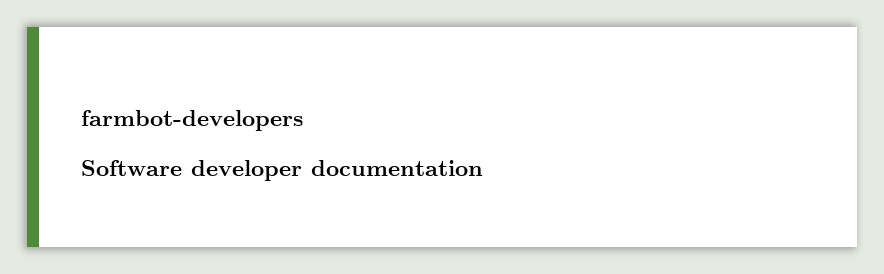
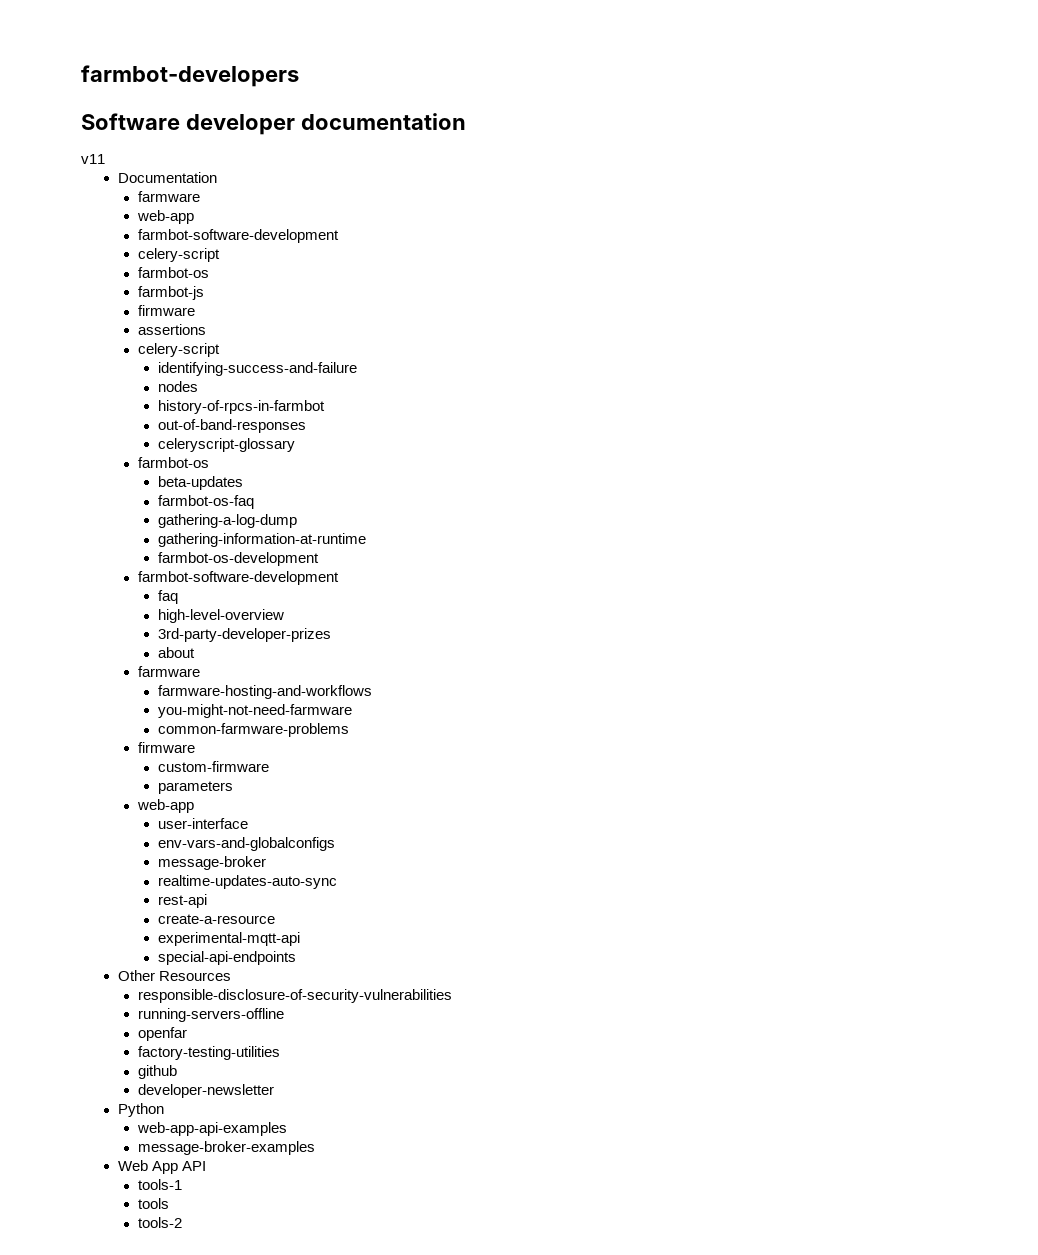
(483, 168) none -> [81,154,105,164] [117,172,217,183] [137,191,200,202] [136,210,194,224] [137,229,339,243] [137,248,220,262] [137,267,209,278] [137,286,204,300] [137,305,195,316] [137,324,206,335] [137,343,220,357] [157,362,357,376] [157,381,198,392] [157,400,325,414] [157,419,306,433] [157,438,295,452] [137,457,209,468] [157,476,243,490] [157,495,254,509] [157,514,297,528] [157,533,366,547] [157,552,319,566] [137,571,339,585] [157,590,178,604] [157,609,284,623] [157,628,331,642] [157,647,195,658] [137,666,200,677] [157,685,372,699] [157,704,352,718] [157,723,349,737] [137,742,195,753] [157,761,269,772] [157,781,233,794] [136,799,194,813] [157,818,248,829] [157,837,335,851] [157,856,266,870] [157,875,337,889] [157,894,207,908] [157,914,275,924] [157,932,300,946] [157,951,296,965] [117,970,231,981] [137,989,452,1003] [137,1008,284,1022] [137,1027,187,1041] [137,1046,280,1060] [137,1065,177,1079] [137,1084,274,1098] [117,1103,164,1117] [136,1122,287,1136] [137,1141,315,1155] [117,1160,206,1174] [137,1179,182,1190] [137,1198,169,1209] [137,1217,182,1228] // v11 // Documentation // farmware // web-app // farmbot-software-development // celery-script // farmbot-os // farmbot-js // firmware // assertions // celery-script // identifying-success-and-failure // nodes // history-of-rpcs-in-farmbot // out-of-band-responses // celeryscript-glossary // farmbot-os // beta-updates // farmbot-os-faq // gathering-a-log-dump // gathering-information-at-runtime // farmbot-os-development // farmbot-software-development // faq // high-level-overview // 3rd-party-developer-prizes // about // farmware // farmware-hosting-and-workflows // you-might-not-need-farmware // common-farmware-problems // firmware // custom-firmware // parameters // web-app // user-interface // env-vars-and-globalconfigs // message-broker // realtime-updates-auto-sync // rest-api // create-a-resource // experimental-mqtt-api // special-api-endpoints // Other Resources // responsible-disclosure-of-security-vulnerabilities // running-servers-offline // openfar // factory-testing-utilities // github // developer-newsletter // Python // web-app-api-examples // message-broker-examples // Web App API // tools-1 // tools // tools-2

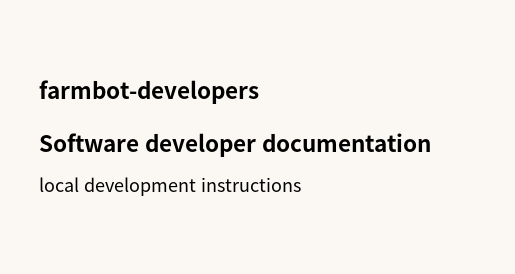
[81,154,105,164] [117,172,217,183] [137,191,200,202] [136,210,194,224] [137,229,339,243] [137,248,220,262] [137,267,209,278] [137,286,204,300] [137,305,195,316] [137,324,206,335] [137,343,220,357] [157,362,357,376] [157,381,198,392] [157,400,325,414] [157,419,306,433] [157,438,295,452] [137,457,209,468] [157,476,243,490] [157,495,254,509] [157,514,297,528] [157,533,366,547] [157,552,319,566] [137,571,339,585] [157,590,178,604] [157,609,284,623] [157,628,331,642] [157,647,195,658] [137,666,200,677] [157,685,372,699] [157,704,352,718] [157,723,349,737] [137,742,195,753] [157,761,269,772] [157,781,233,794] [136,799,194,813] [157,818,248,829] [157,837,335,851] [157,856,266,870] [157,875,337,889] [157,894,207,908] [157,914,275,924] [157,932,300,946] [157,951,296,965] [117,970,231,981] [137,989,452,1003] [137,1008,284,1022] [137,1027,187,1041] [137,1046,280,1060] [137,1065,177,1079] [137,1084,274,1098] [117,1103,164,1117] [136,1122,287,1136] [137,1141,315,1155] [117,1160,206,1174] [137,1179,182,1190] [137,1198,169,1209] [137,1217,182,1228] v11 // Documentation // farmware // web-app // farmbot-software-development // celery-script // farmbot-os // farmbot-js // firmware // assertions // celery-script // identifying-success-and-failure // nodes // history-of-rpcs-in-farmbot // out-of-band-responses // celeryscript-glossary // farmbot-os // beta-updates // farmbot-os-faq // gathering-a-log-dump // gathering-information-at-runtime // farmbot-os-development // farmbot-software-development // faq // high-level-overview // 3rd-party-developer-prizes // about // farmware // farmware-hosting-and-workflows // you-might-not-need-farmware // common-farmware-problems // firmware // custom-firmware // parameters // web-app // user-interface // env-vars-and-globalconfigs // message-broker // realtime-updates-auto-sync // rest-api // create-a-resource // experimental-mqtt-api // special-api-endpoints // Other Resources // responsible-disclosure-of-security-vulnerabilities // running-servers-offline // openfar // factory-testing-utilities // github // developer-newsletter // Python // web-app-api-examples // message-broker-examples // Web App API // tools-1 // tools // tools-2 -> [39,177,301,196] local development instructions

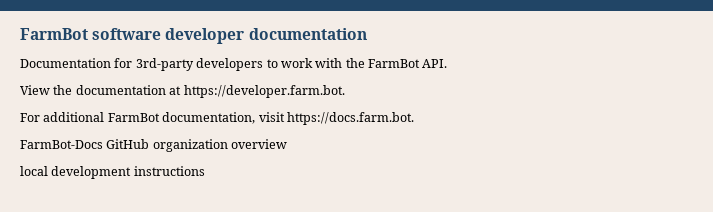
[39,80,259,104] [39,133,139,152] farmbot-developers // Software -> [20,28,162,40] FarmBot software
(432, 142) none -> [20,58,448,71] [20,85,345,98] [20,112,414,125] [20,139,288,152] // Documentation for 3rd-party developers to work with the FarmBot API. // View the documentation at https://developer.farm.bot. // For additional FarmBot documentation, visit https://docs.farm.bot. // FarmBot-Docs GitHub organization overview

